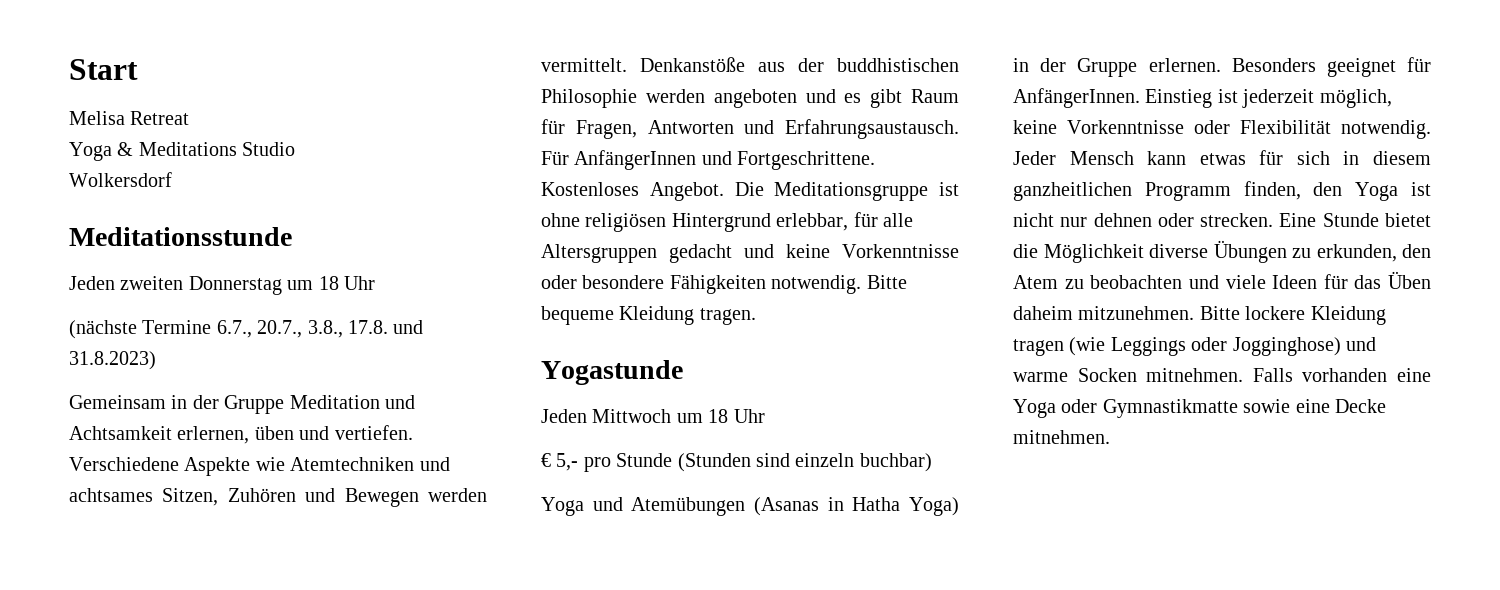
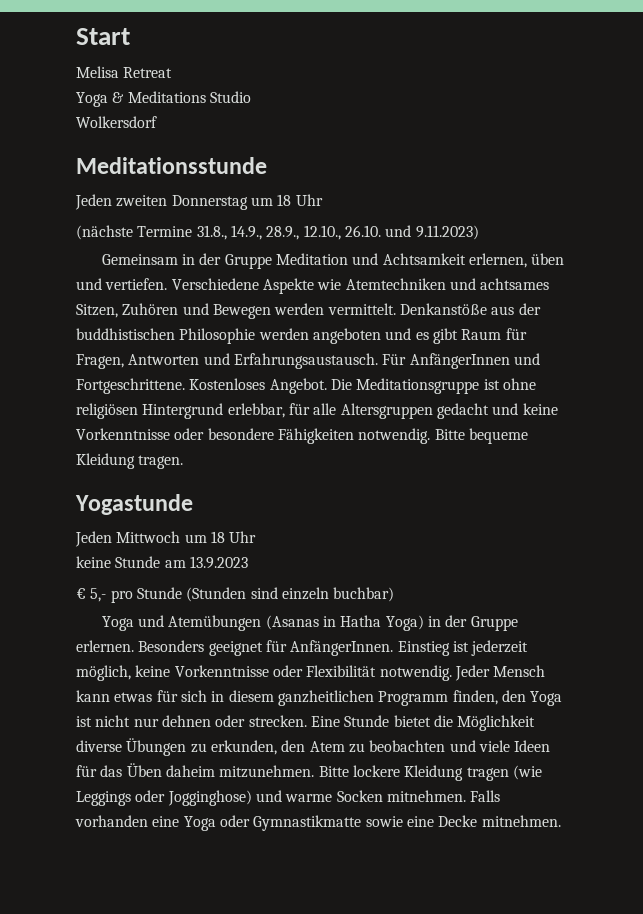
[216,320,424,338] [69,351,156,370] 6.7., 20.7., 3.8., 17.8. und 31.8.2023) -> [196,225,479,240] 31.8., 14.9., 28.9., 12.10., 26.10. und 9.11.2023)
(765, 416) none -> [76,556,248,569] // keine Stunde am 13.9.2023

